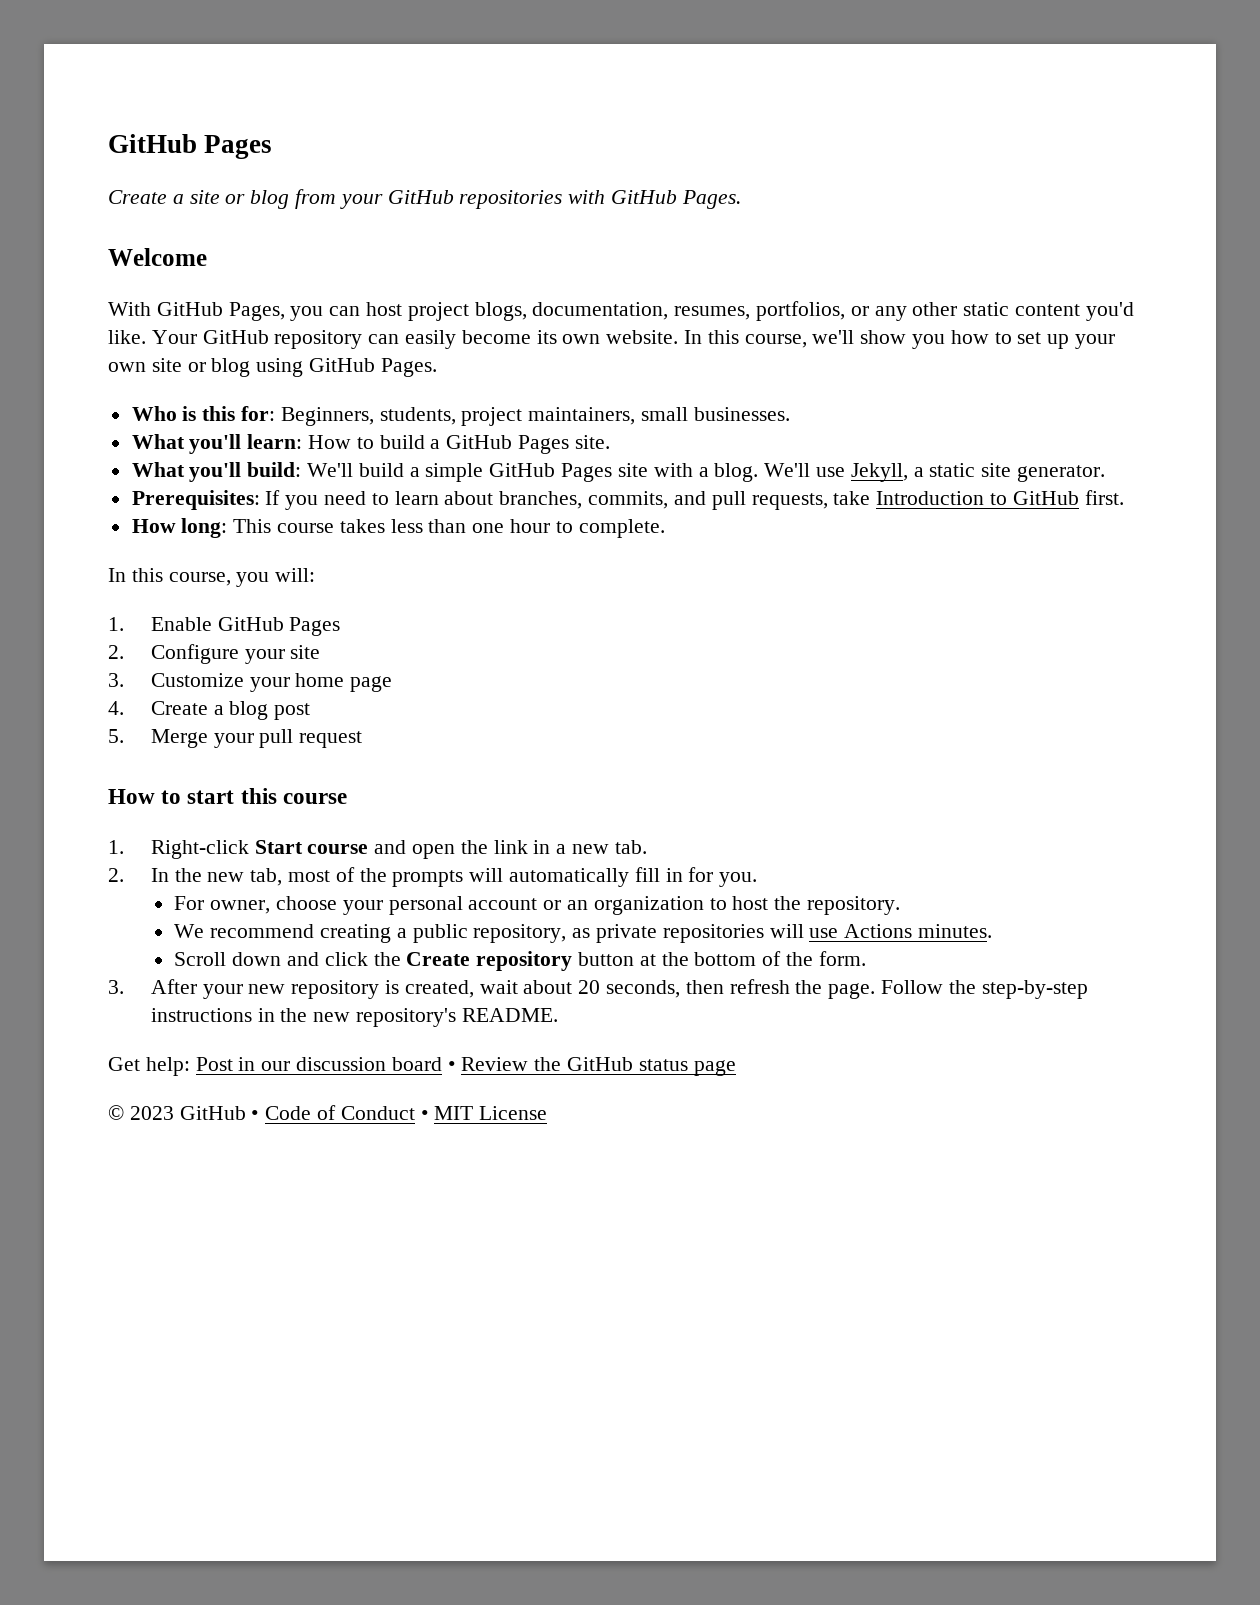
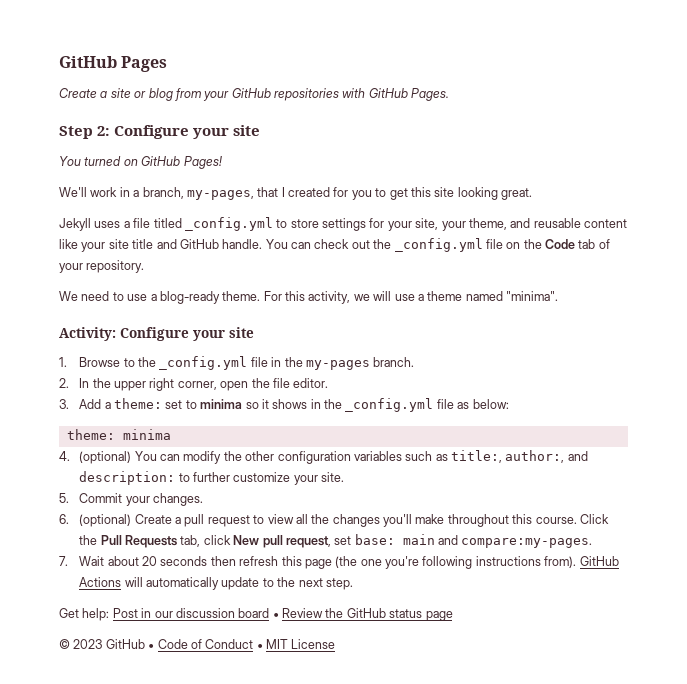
[108,248,207,266] [108,301,1134,321] [108,330,1116,349] [108,358,437,377] [131,406,790,426] [131,434,610,454] [131,462,1105,482] [131,490,1124,510] [131,518,665,538] [108,568,316,587] [108,617,341,636] [108,644,321,664] [108,673,393,692] [108,701,311,720] [108,729,363,748] [108,788,347,804] [108,840,647,859] [108,867,758,887] [174,896,901,915] [174,924,993,943] [174,951,866,971] [108,979,1088,999] [150,1008,558,1027] Welcome // With GitHub Pages, you can host project blogs, documentation, resumes, portfolios, or any other static content you'd like. Your GitHub repository can easily become its own website. In this course, we'll show you how to set up your own site or blog using GitHub Pages. // Who is this for: Beginners, students, project maintainers, small businesses. // What you'll learn: How to build a GitHub Pages site. // What you'll build: We'll build a simple GitHub Pages site with a blog. We'll use Jekyll, a static site generator. // Prerequisites: If you need to learn about branches, commits, and pull requests, take Introduction to GitHub first. // How long: This course takes less than one hour to complete. // In this course, you will: // 1. Enable GitHub Pages // 2. Configure your site // 3. Customize your home page // 4. Create a blog post // 5. Merge your pull request // How to start this course // 1. Right-click Start course and open the link in a new tab. // 2. In the new tab, most of the prompts will automatically fill in for you. // For owner, choose your personal account or an organization to host the repository. // We recommend creating a public repository, as private repositories will use Actions minutes. // Scroll down and click the Create repository button at the bottom of the form. // 3. After your new repository is created, wait about 20 seconds, then refresh the page. Follow the step-by-step instructions in the new repository's README. -> [59,125,261,139] [59,156,222,169] [59,187,532,200] [59,217,627,231] [59,238,610,252] [59,260,145,273] [59,291,558,304] [59,327,254,341] [59,356,415,370] [59,378,329,391] [59,398,509,412] [66,429,171,440] [59,450,588,464] [79,471,345,485] [59,493,204,506] [59,514,609,527] [79,534,593,548] [59,556,619,569] [79,577,353,590] Step 2: Configure your site // You turned on GitHub Pages! // We'll work in a branch, my-pages, that I created for you to get this site looking great. // Jekyll uses a file titled _config.yml to store settings for your site, your theme, and reusable content like your site title and GitHub handle. You can check out the _config.yml file on the Code tab of your repository. // We need to use a blog-ready theme. For this activity, we will use a theme named "minima". // Activity: Configure your site // 1. Browse to the _config.yml file in the my-pages branch. // 2. In the upper right corner, open the file editor. // 3. Add a theme: set to minima so it shows in the _config.yml file as below: // theme: minima // 4. (optional) You can modify the other configuration variables such as title:, author:, and description: to further customize your site. // 5. Commit your changes. // 6. (optional) Create a pull request to view all the changes you'll make throughout this course. Click the Pull Requests tab, click New pull request, set base: main and compare:my-pages. // 7. Wait about 20 seconds then refresh this page (the one you're following instructions from). GitHub Actions will automatically update to the next step.

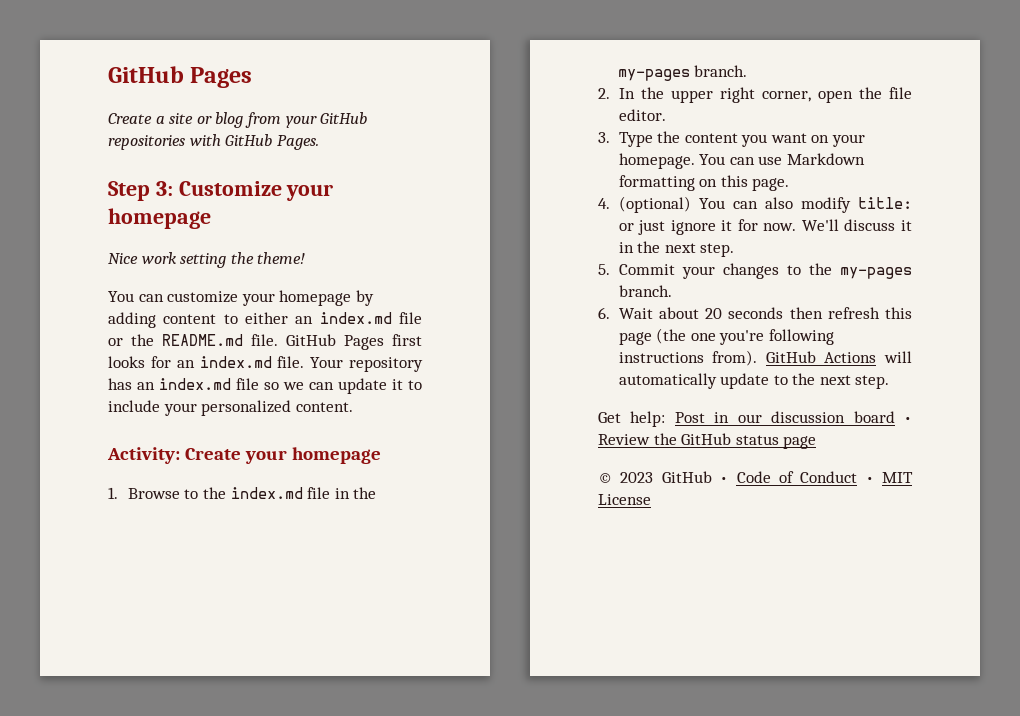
[97,125,261,139] [59,156,222,169] [59,187,532,200] [59,217,627,231] [59,238,610,252] [59,260,145,273] [59,291,558,304] [59,327,254,341] 2: Configure your site // You turned on GitHub Pages! // We'll work in a branch, my-pages, that I created for you to get this site looking great. // Jekyll uses a file titled _config.yml to store settings for your site, your theme, and reusable content like your site title and GitHub handle. You can check out the _config.yml file on the Code tab of your repository. // We need to use a blog-ready theme. For this activity, we will use a theme named "minima". // Activity: Configure your site -> [155,181,334,201] [108,208,211,229] [108,252,306,268] [108,290,374,306] [108,312,422,328] [108,334,422,350] [108,356,423,372] [108,378,422,394] [108,400,353,416] [107,447,382,464] 3: Customize your homepage // Nice work setting the theme! // You can customize your homepage by adding content to either an index.md file or the README.md file. GitHub Pages first looks for an index.md file. Your repository has an index.md file so we can update it to include your personalized content. // Activity: Create your homepage
[159,356,248,370] _config.yml -> [230,487,303,499] index.md
[79,398,509,412] [66,429,171,440] [59,450,588,464] [79,471,345,485] [59,493,204,506] [59,514,609,527] [79,534,593,548] [59,556,68,566] Add a theme: set to minima so it shows in the _config.yml file as below: // theme: minima // 4. (optional) You can modify the other configuration variables such as title:, author:, and description: to further customize your site. // 5. Commit your changes. // 6. (optional) Create a pull request to view all the changes you'll make throughout this course. Click the Pull Requests tab, click New pull request, set base: main and compare:my-pages. // 7. -> [618,131,866,147] [618,153,865,169] [618,175,790,191] [598,196,912,213] [618,219,912,235] [618,241,735,257] [598,263,912,279] [618,285,672,297] [598,307,610,319] Type the content you want on your homepage. You can use Markdown formatting on this page. // 4. (optional) You can also modify title: or just ignore it for now. We'll discuss it in the next step. // 5. Commit your changes to the my-pages branch. // 6.

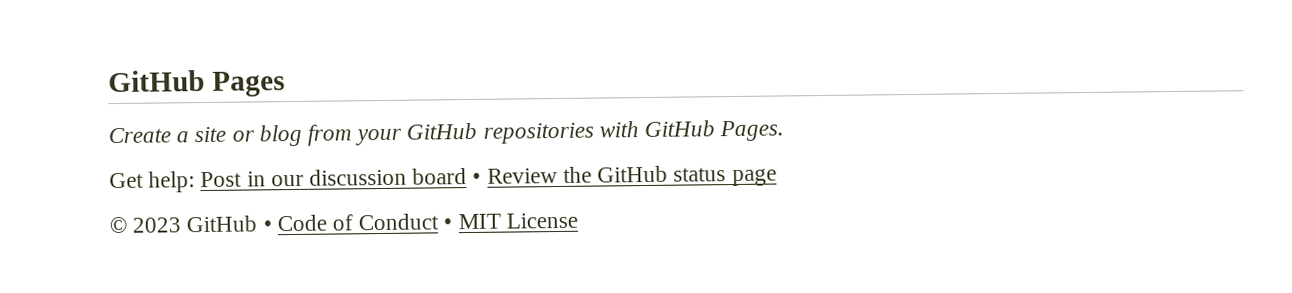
[108,181,334,201] [108,208,211,229] [108,252,306,268] [108,290,374,306] [108,312,422,328] [108,334,422,350] [108,356,423,372] [108,378,422,394] [108,400,353,416] [107,447,382,464] [108,487,377,499] [617,65,748,81] [598,87,912,103] [618,109,666,121] [598,131,866,147] [618,153,865,169] [618,175,790,191] [598,196,912,213] [618,219,912,235] [618,241,735,257] [598,263,912,279] [618,285,672,297] [598,307,912,319] [618,328,834,345] [618,350,912,366] [618,373,890,389] // Step 3: Customize your homepage // Nice work setting the theme! // You can customize your homepage by adding content to either an index.md file or the README.md file. GitHub Pages first looks for an index.md file. Your repository has an index.md file so we can update it to include your personalized content. // Activity: Create your homepage // 1. Browse to the index.md file in the my-pages branch. // 2. In the upper right corner, open the file editor. // 3. Type the content you want on your homepage. You can use Markdown formatting on this page. // 4. (optional) You can also modify title: or just ignore it for now. We'll discuss it in the next step. // 5. Commit your changes to the my-pages branch. // 6. Wait about 20 seconds then refresh this page (the one you're following instructions from). GitHub Actions will automatically update to the next step. -> (785, 131) none

